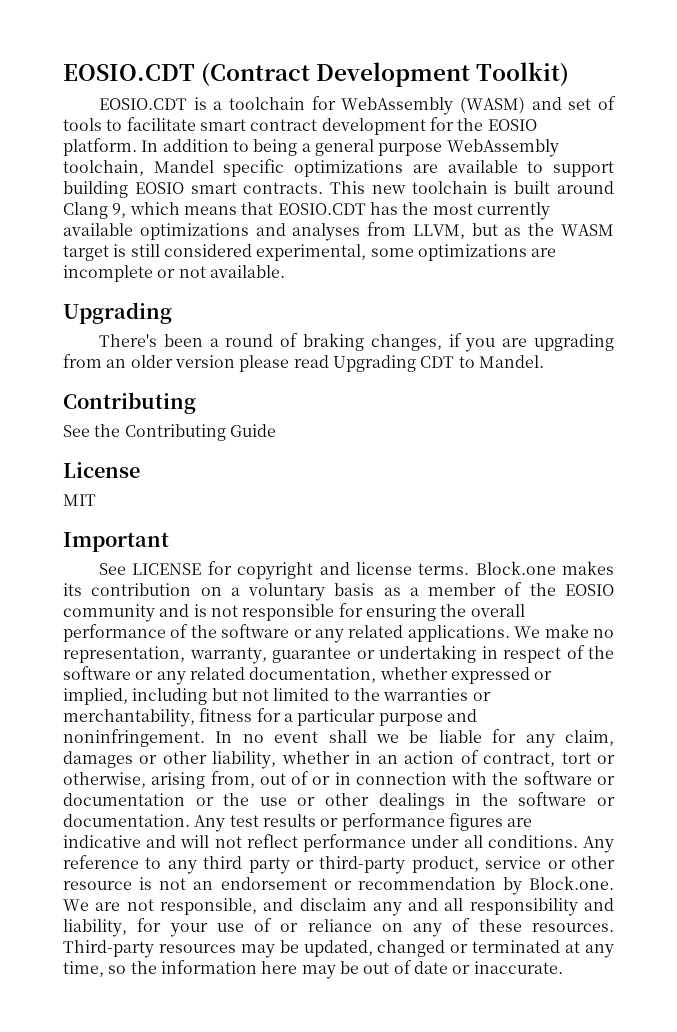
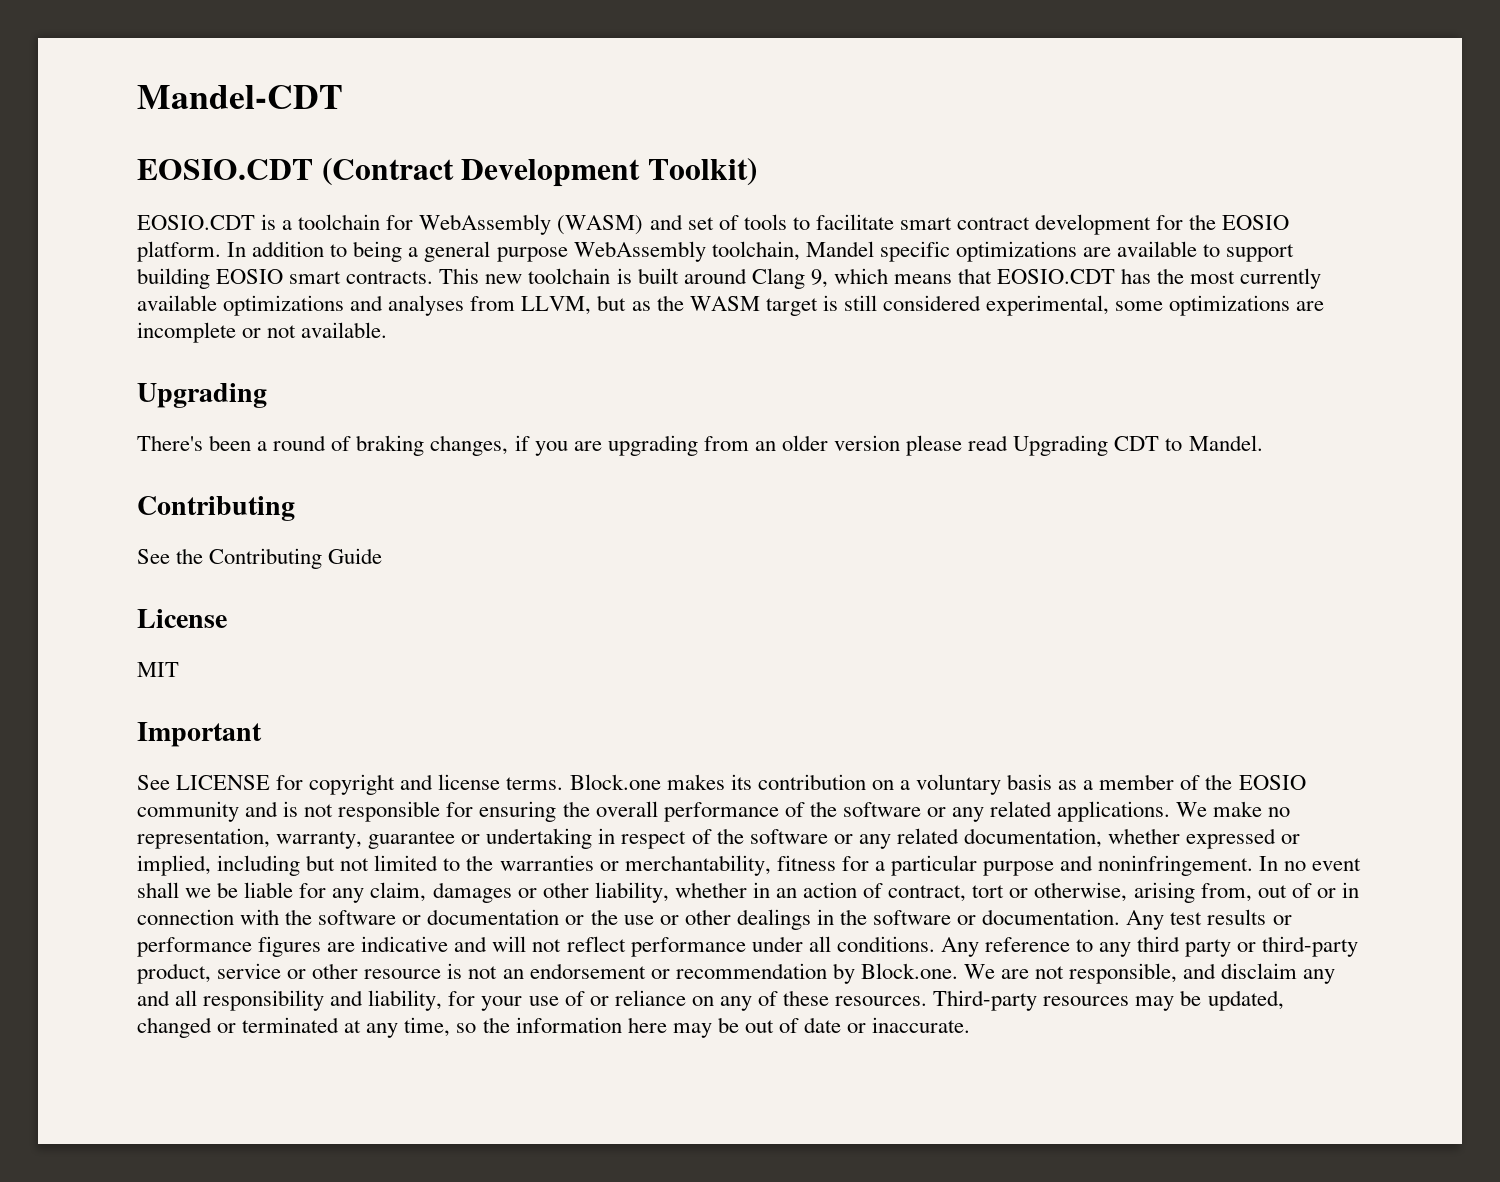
(63, 72) none -> [137,85,343,109] Mandel-CDT //

